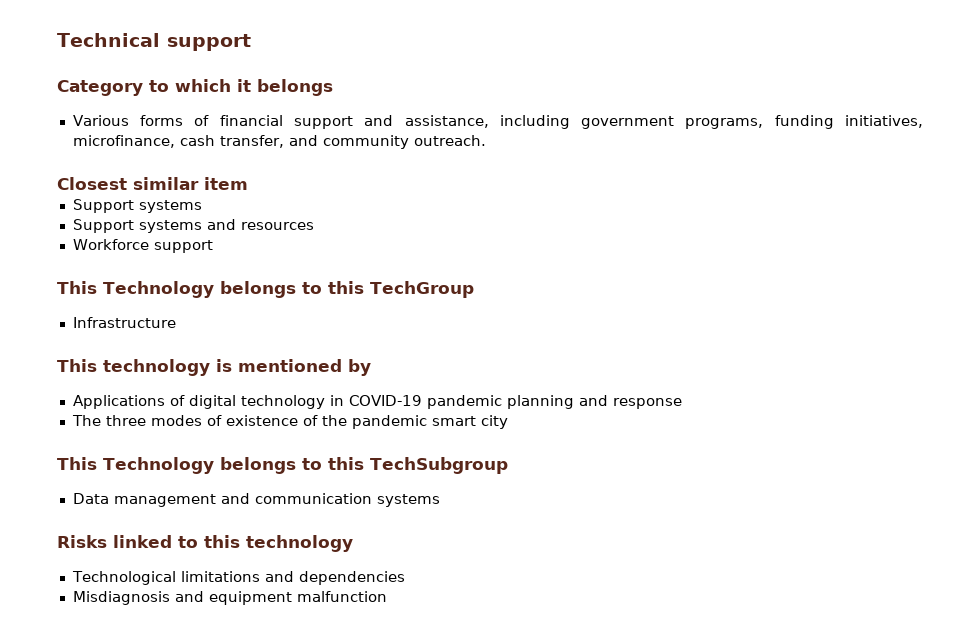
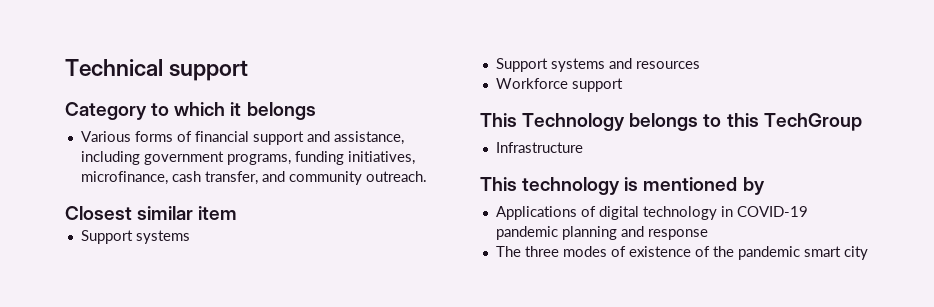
[57,457,508,474] [72,493,440,507] [57,535,353,552] [71,571,405,585] [72,591,387,605] // This Technology belongs to this TechSubgroup // Data management and communication systems // Risks linked to this technology // Technological limitations and dependencies // Misdiagnosis and equipment malfunction -> (868, 253) none

